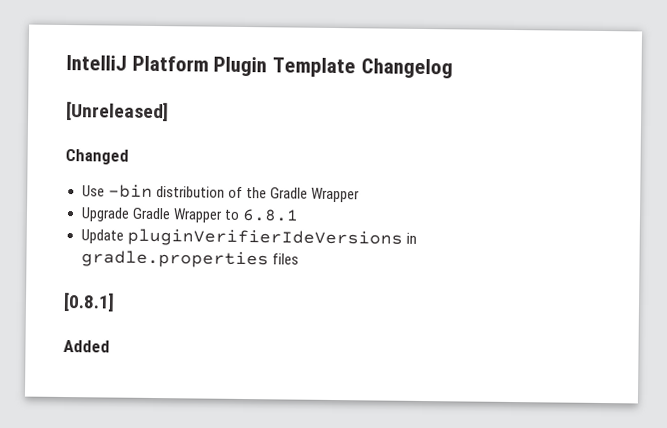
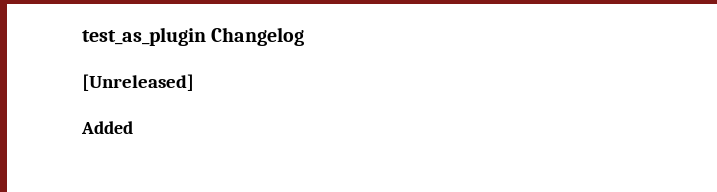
[66,55,453,79] [66,101,169,122] [65,149,129,165] [81,184,360,203] [80,207,299,223] [80,228,417,248] [80,250,299,269] [63,291,115,312] IntelliJ Platform Plugin Template Changelog // [Unreleased] // Changed // Use -bin distribution of the Gradle Wrapper // Upgrade Gradle Wrapper to 6.8.1 // Update pluginVerifierIdeVersions in gradle.properties files // [0.8.1] -> [82,27,305,46] [82,74,194,91] test_as_plugin Changelog // [Unreleased]

